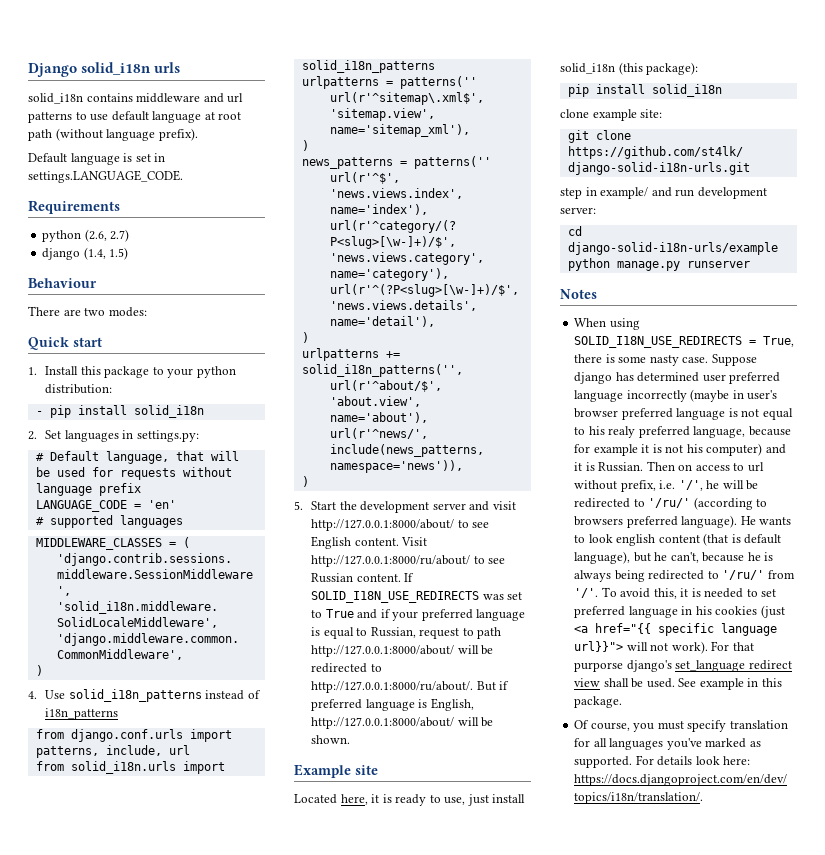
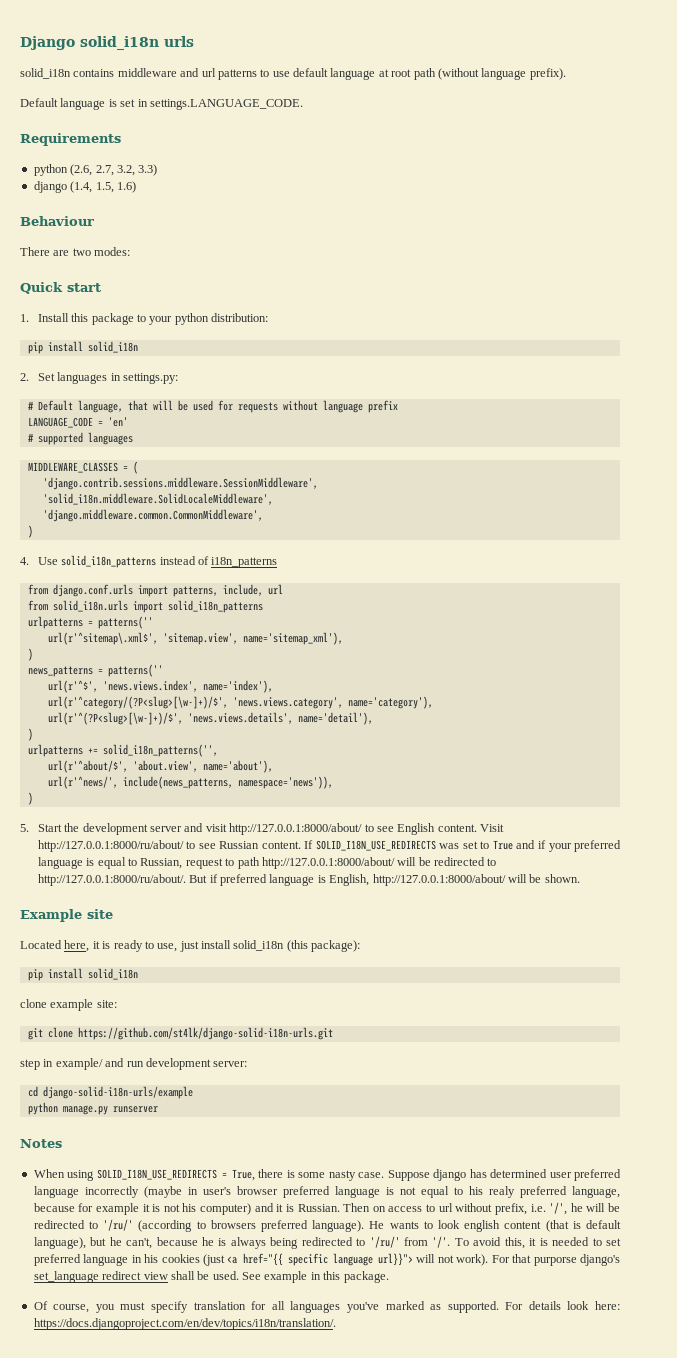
[110,229,130,242] 2.7) -> [95,164,158,176] 2.7, 3.2, 3.3)
[109,247,129,260] 1.5) -> [95,181,136,193] 1.5, 1.6)
[35,411,43,415] - -> (269, 317) none

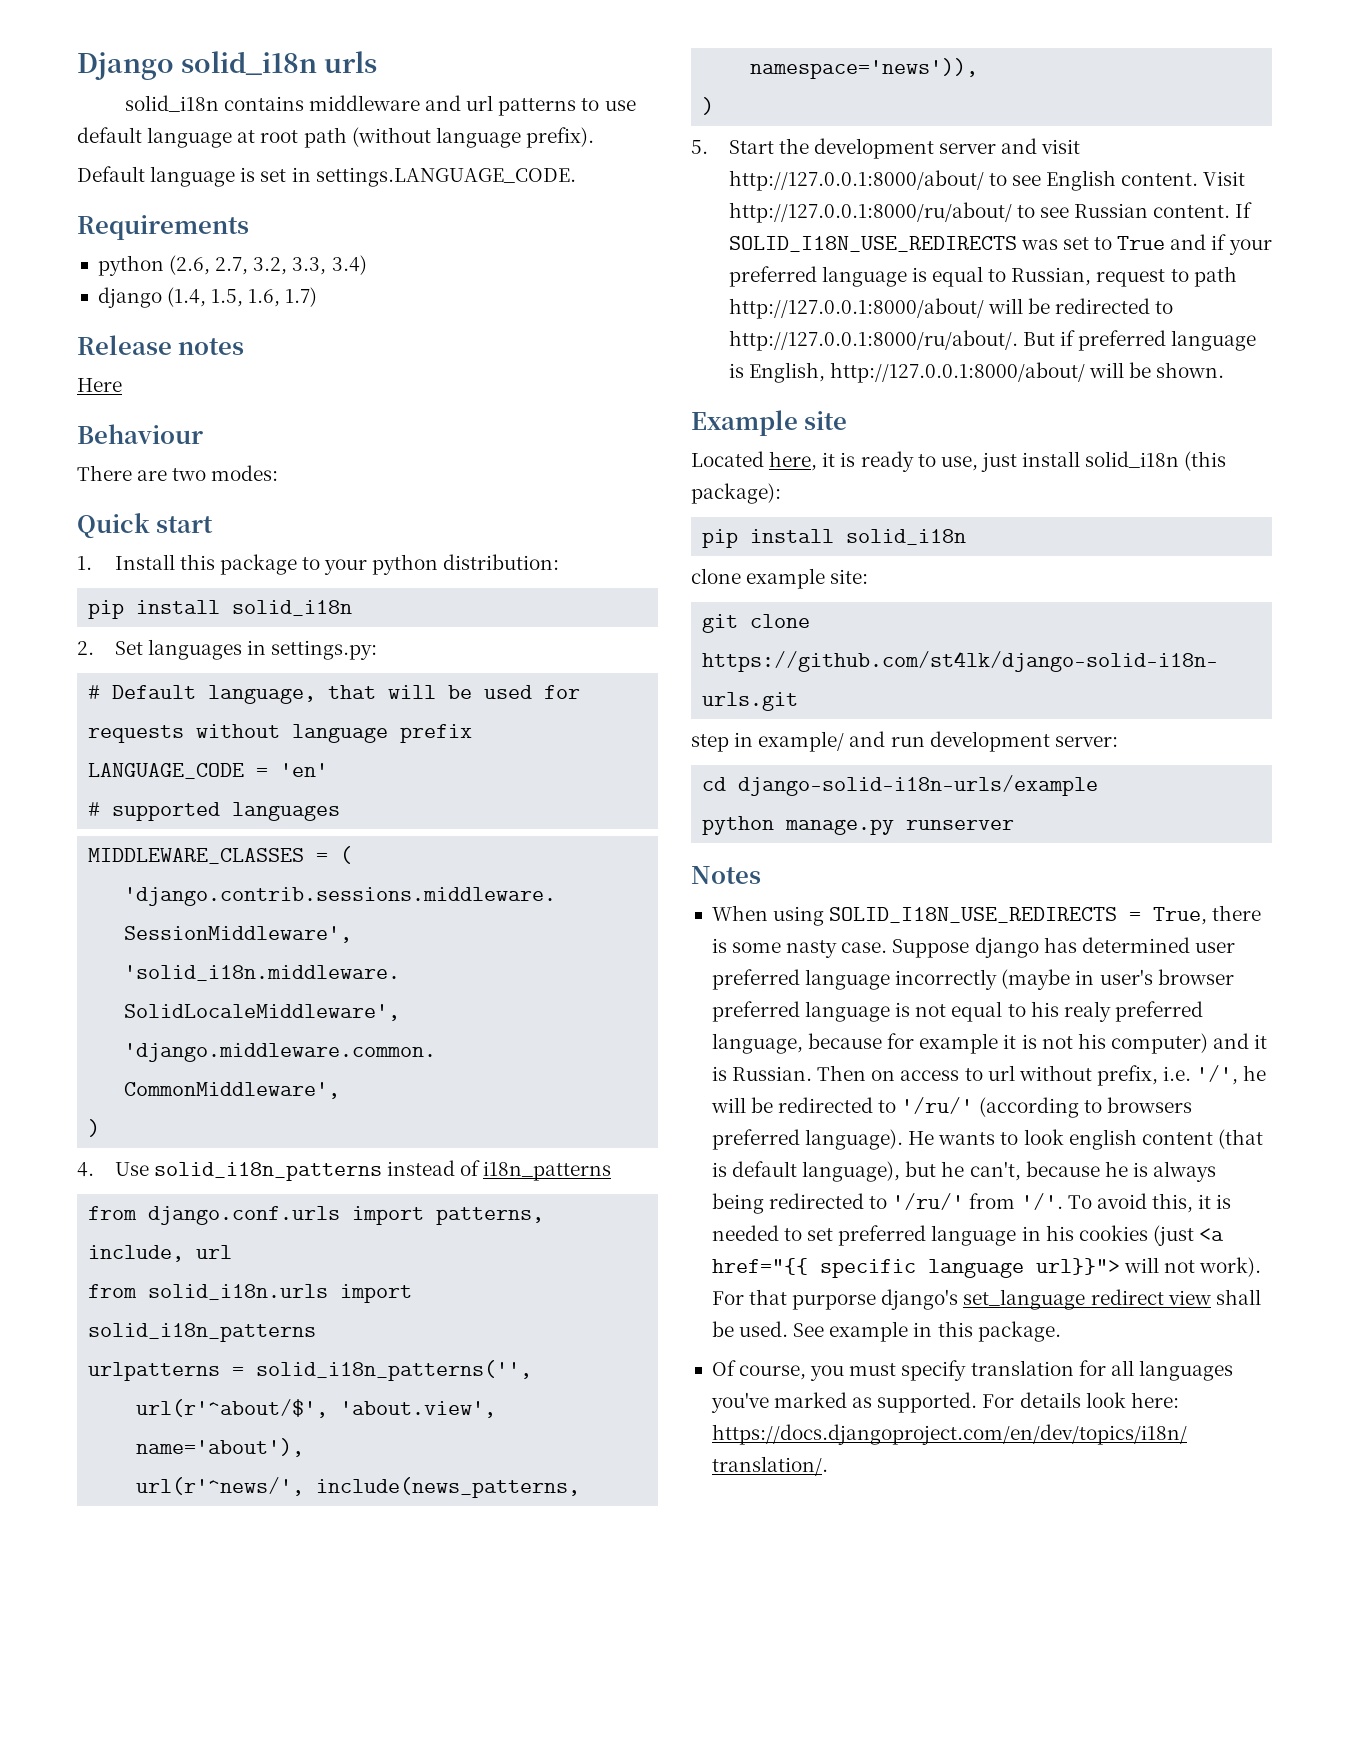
[138,164,158,176] 3.3) -> [292,255,367,275] 3.3, 3.4)
[116,181,136,193] 1.6) -> [248,287,318,307] [77,335,245,355] [77,378,122,392] 1.6, 1.7) // Release notes // Here
[97,616,153,629] [47,632,343,645] [27,648,33,661] [27,664,163,677] [47,680,273,693] [47,696,433,709] [47,712,373,725] [27,728,33,741] [27,744,98,757] patterns('' // url(r'^sitemap\.xml$', 'sitemap.view', name='sitemap_xml'), // ) // news_patterns = patterns('' // url(r'^$', 'news.views.index', name='index'), // url(r'^category/(?P<slug>[\w-]+)/$', 'news.views.category', name='category'), // url(r'^(?P<slug>[\w-]+)/$', 'news.views.details', name='detail'), // ) // urlpatterns += -> (245, 1371) none

